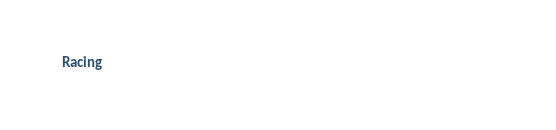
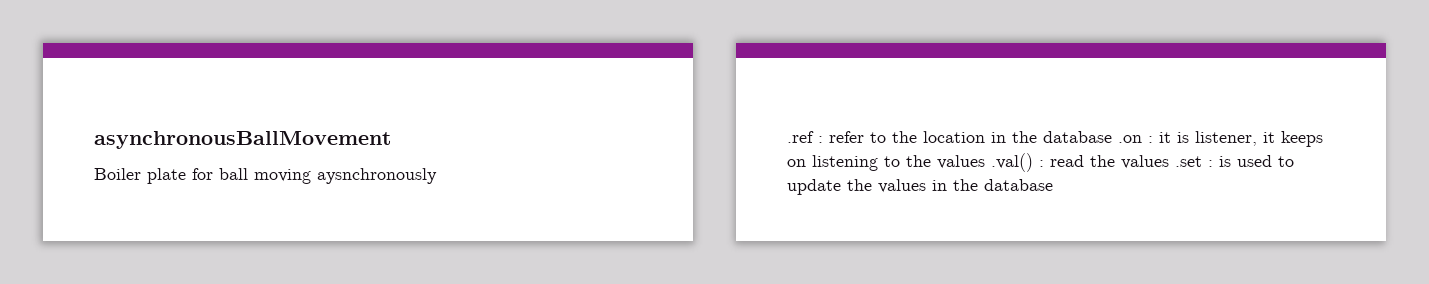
[62,56,102,70] Racing -> [94,131,391,149] [94,168,437,184] [787,131,1323,147] [787,153,1294,172] [787,179,1053,195] asynchronousBallMovement // Boiler plate for ball moving aysnchronously // .ref : refer to the location in the database .on : it is listener, it keeps on listening to the values .val() : read the values .set : is used to update the values in the database

